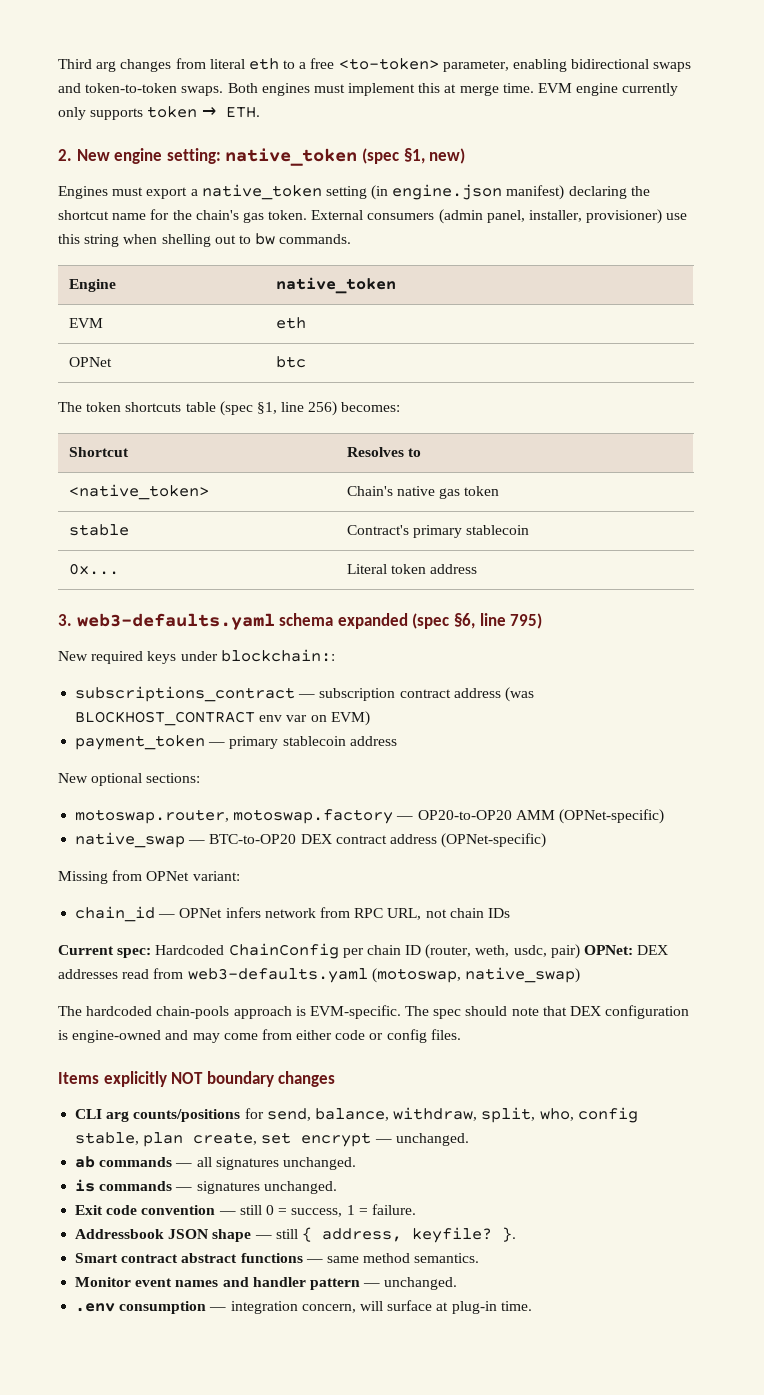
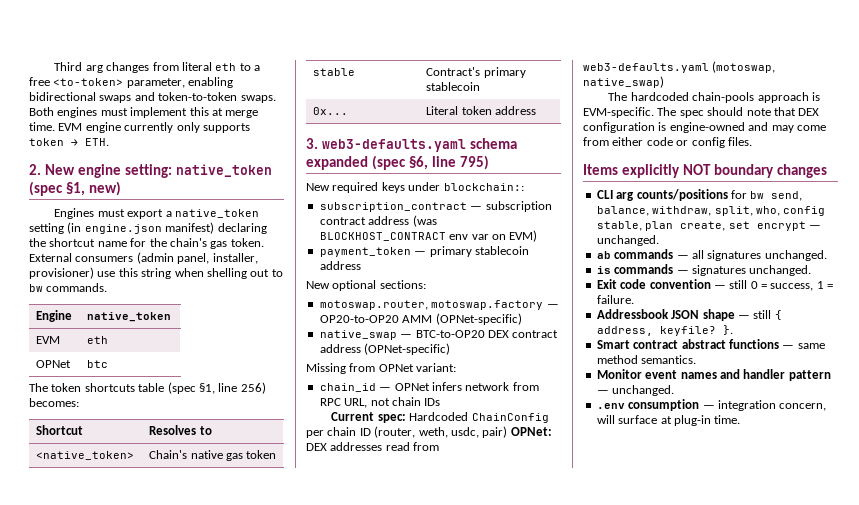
[75,686,296,702] subscriptions_contract -> [319,202,467,212] subscription_contract
(264, 1113) none -> [750,191,765,199] bw

